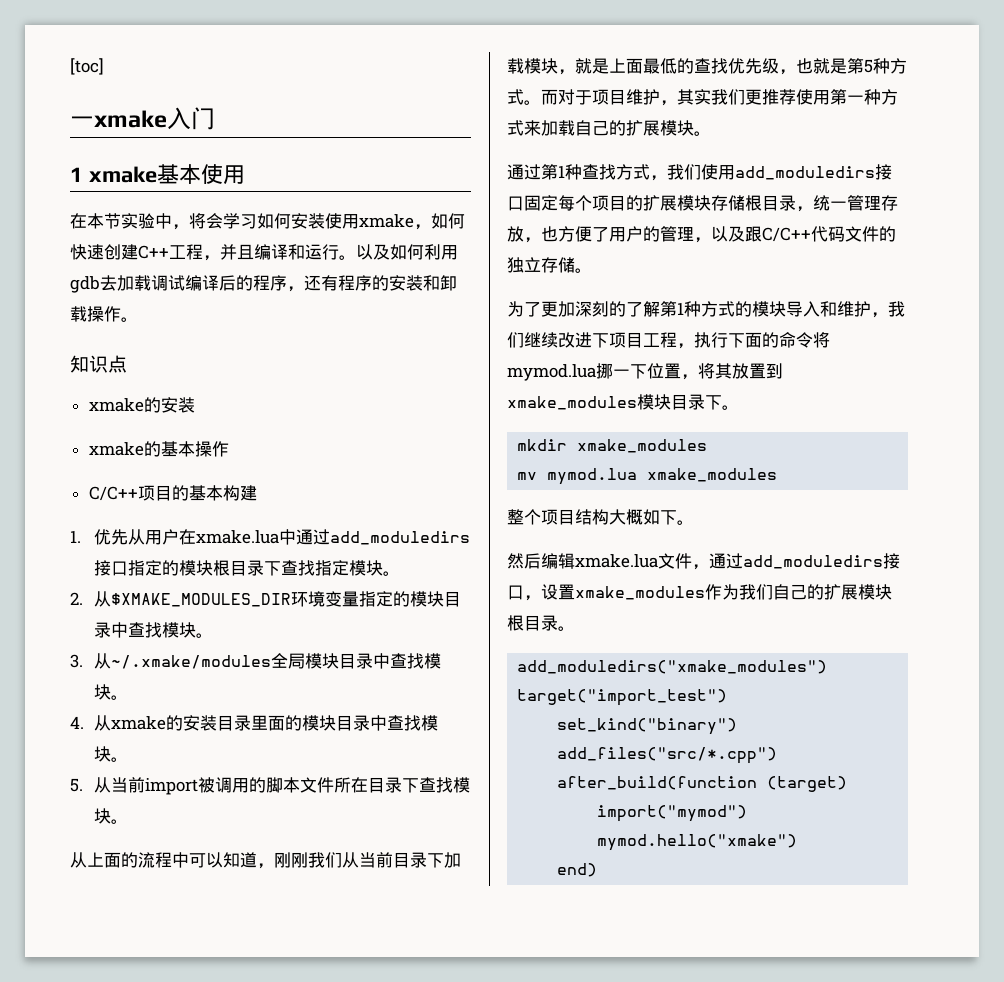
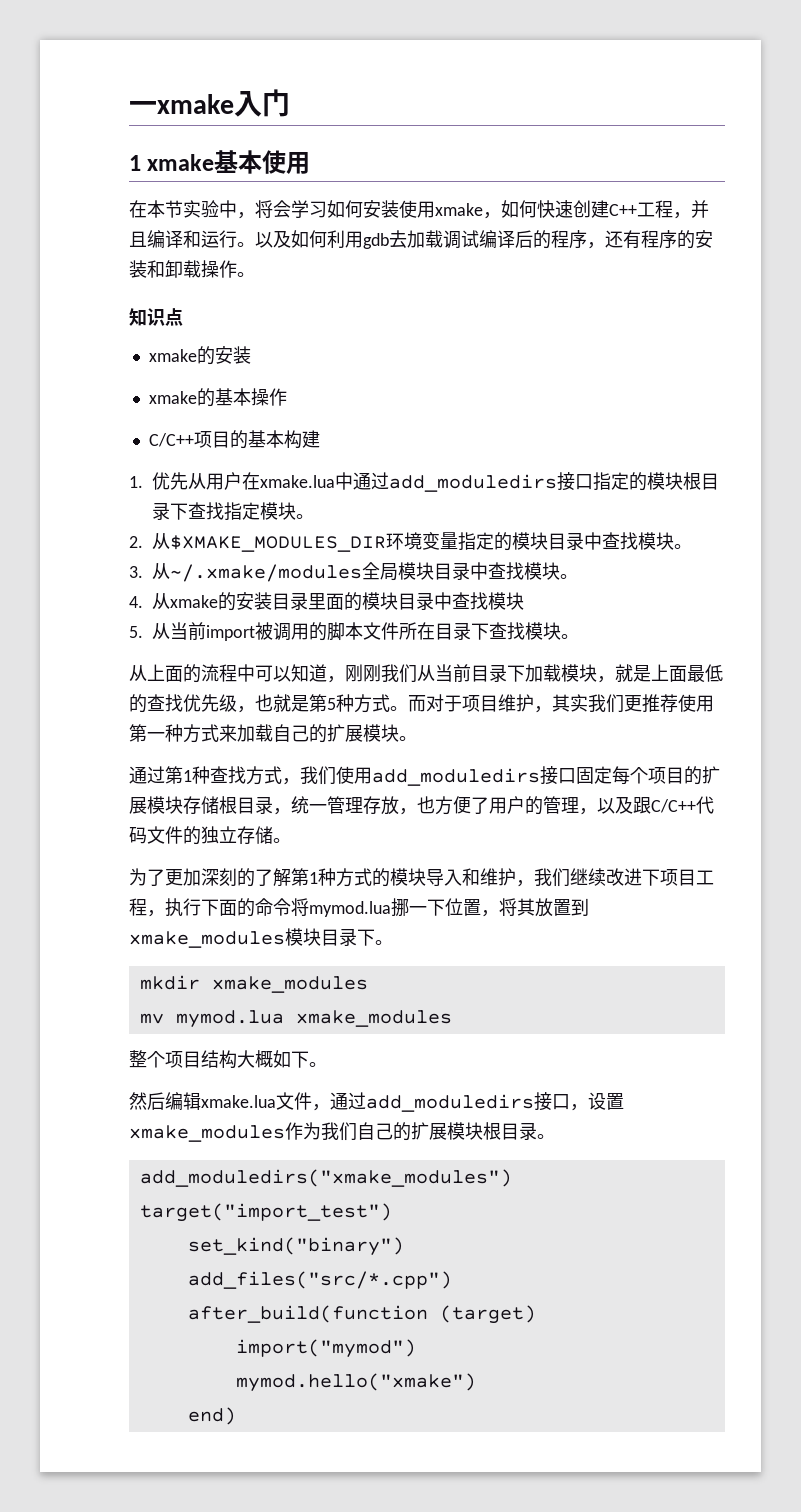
[70,58,104,75] [toc] // -> (129, 107) none
[110,757,128,762] 。 -> (524, 601) none

